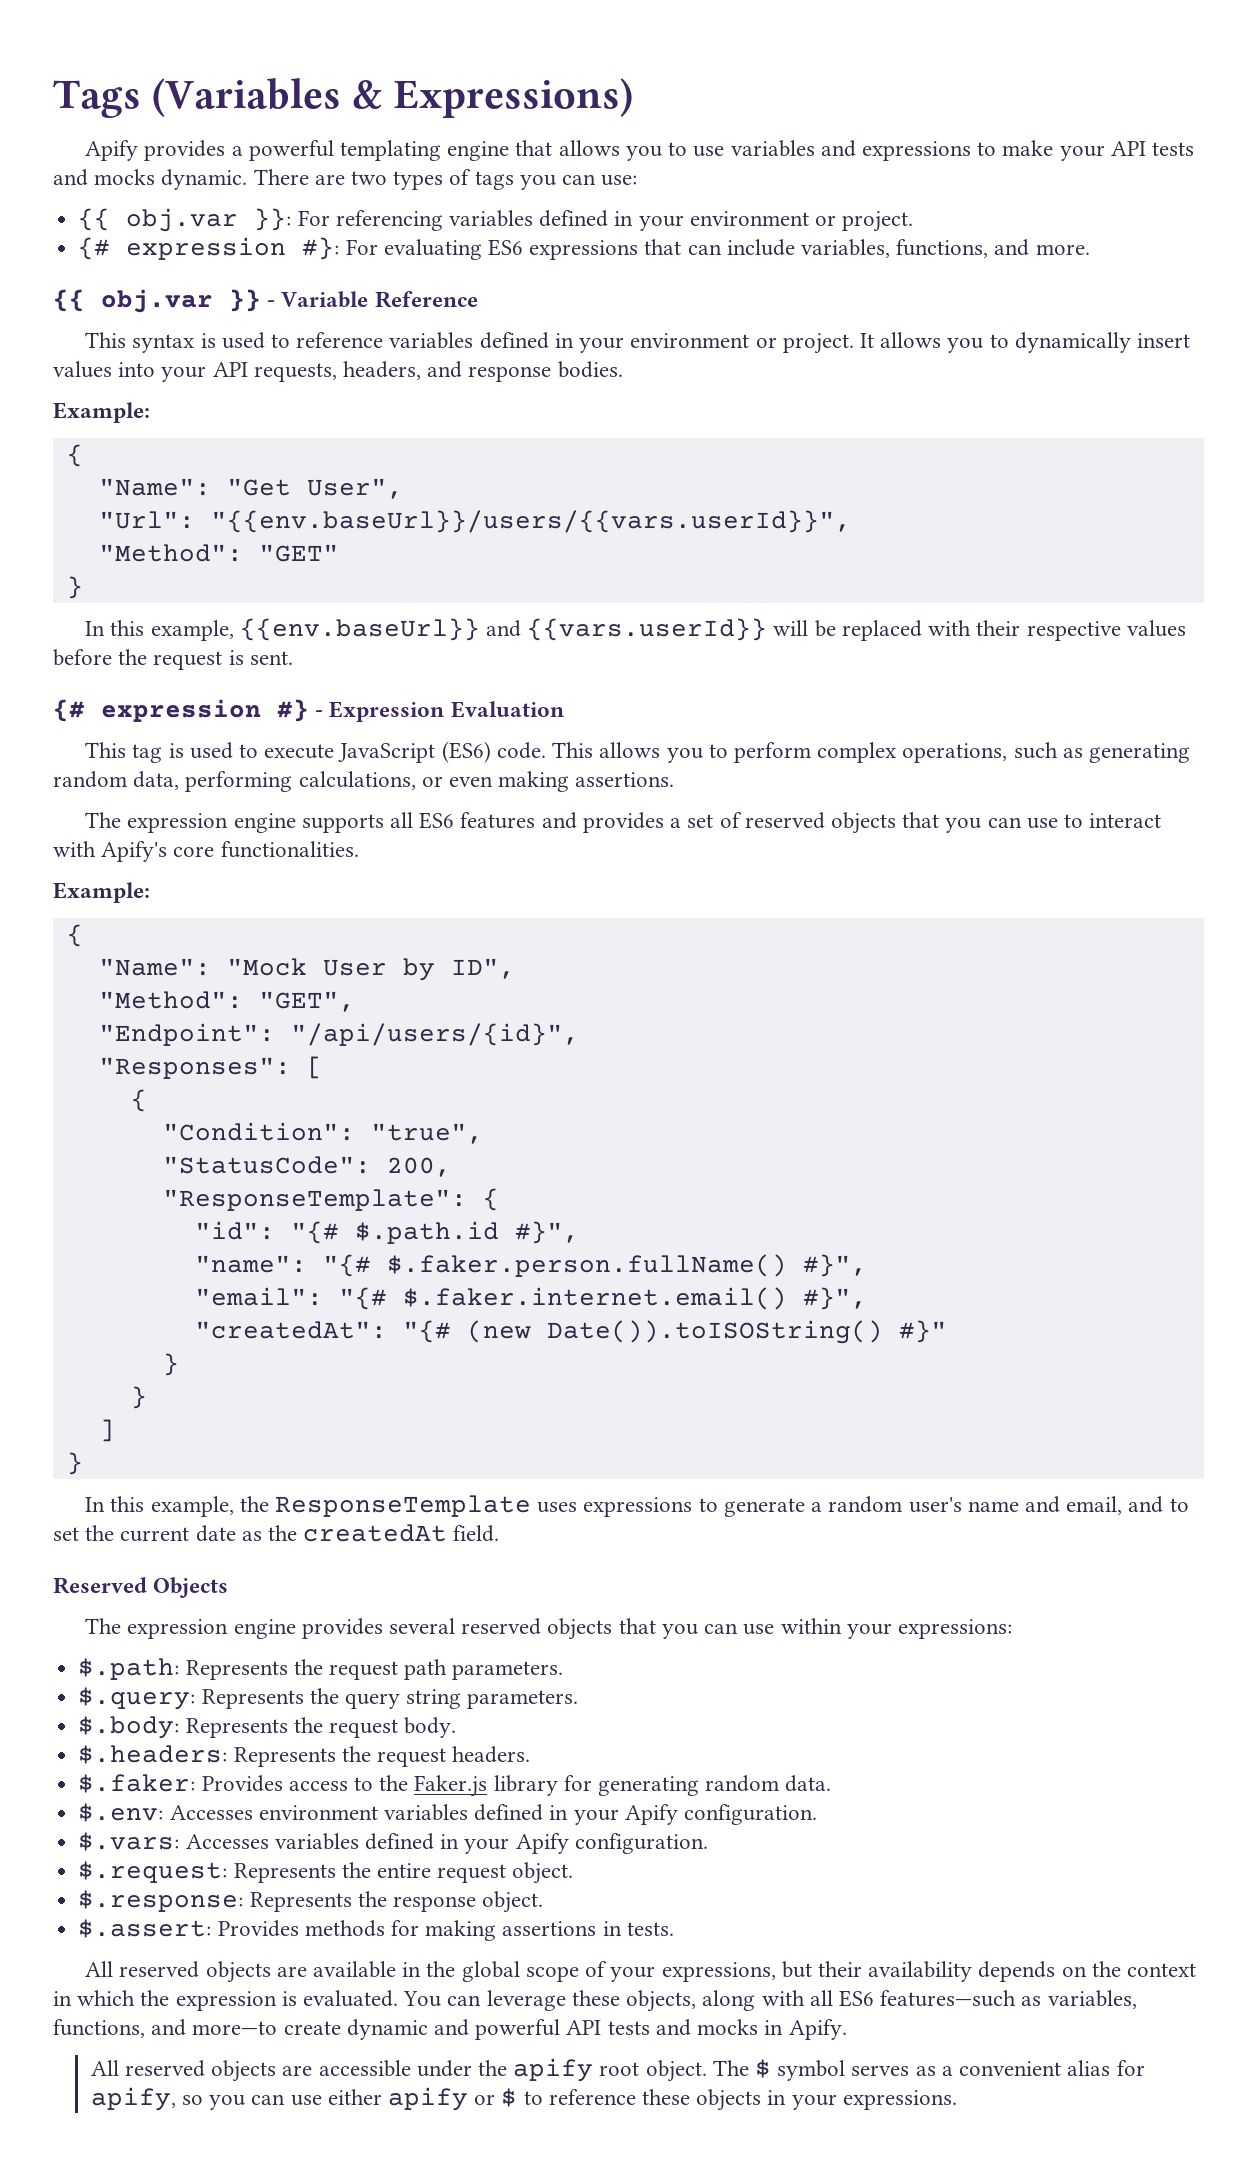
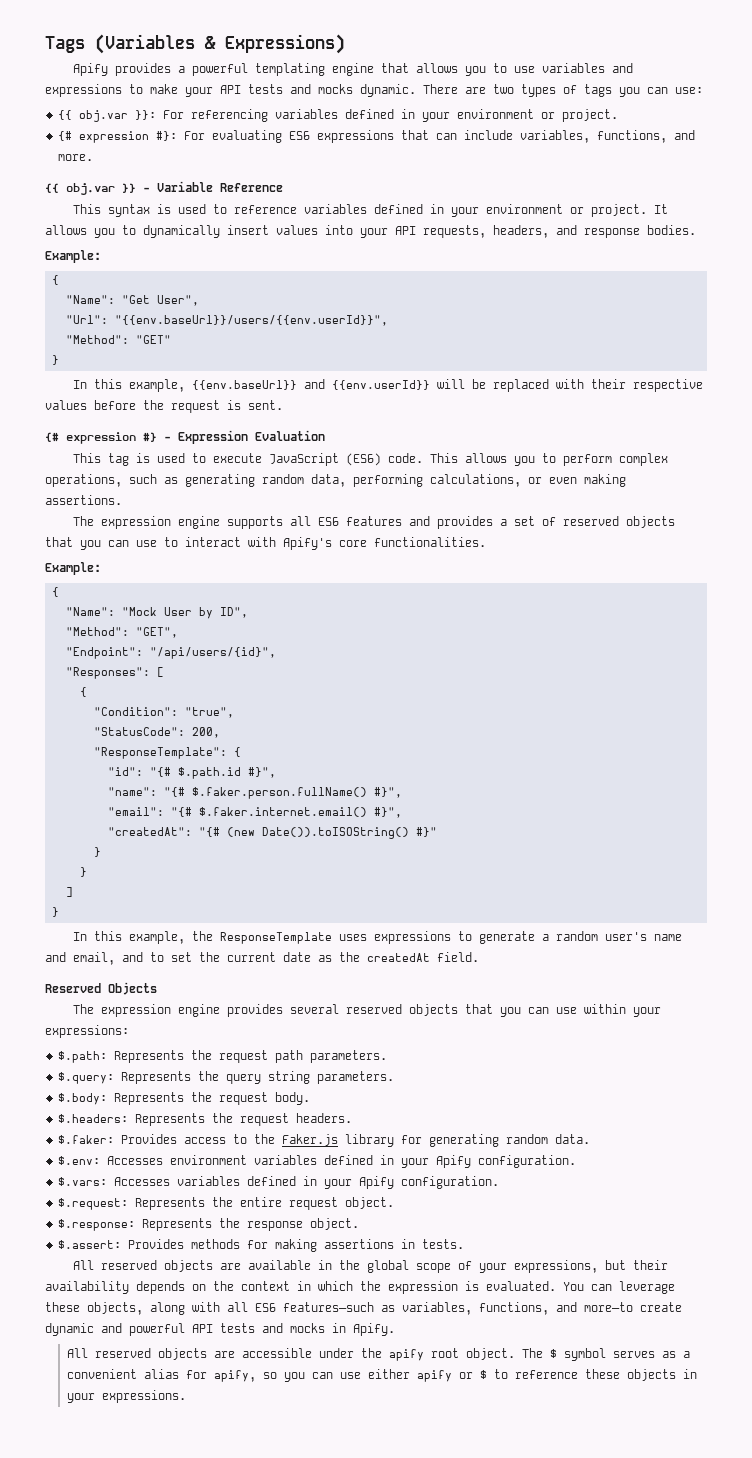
[210,510,851,533] "{{env.baseUrl}}/users/{{vars.userId}}", -> [115,315,389,326] "{{env.baseUrl}}/users/{{env.userId}}",
[527,618,768,641] {{vars.userId}} -> [331,380,430,390] {{env.userId}}

